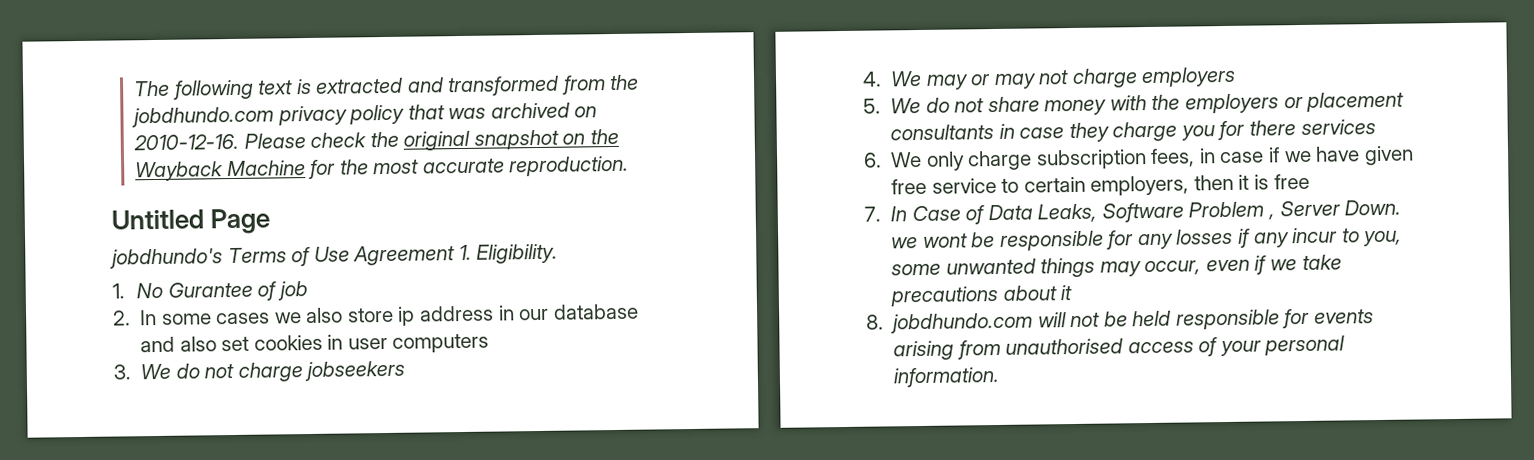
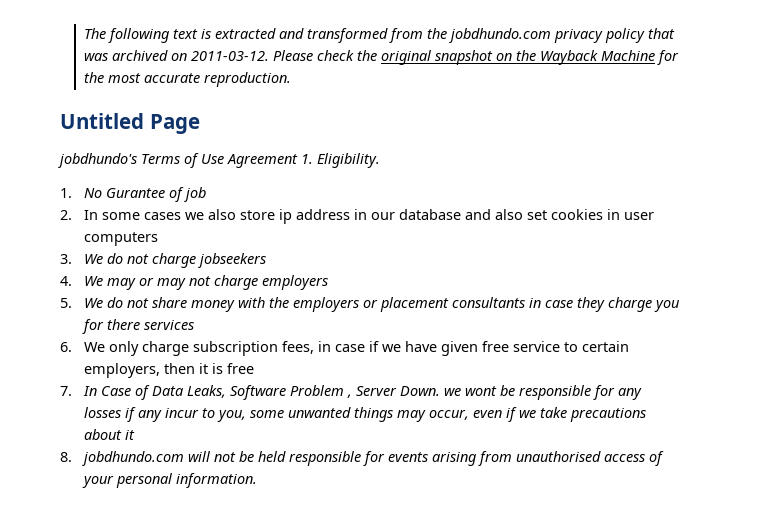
[133,133,240,151] 2010-12-16. -> [191,51,270,61] 2011-03-12.

